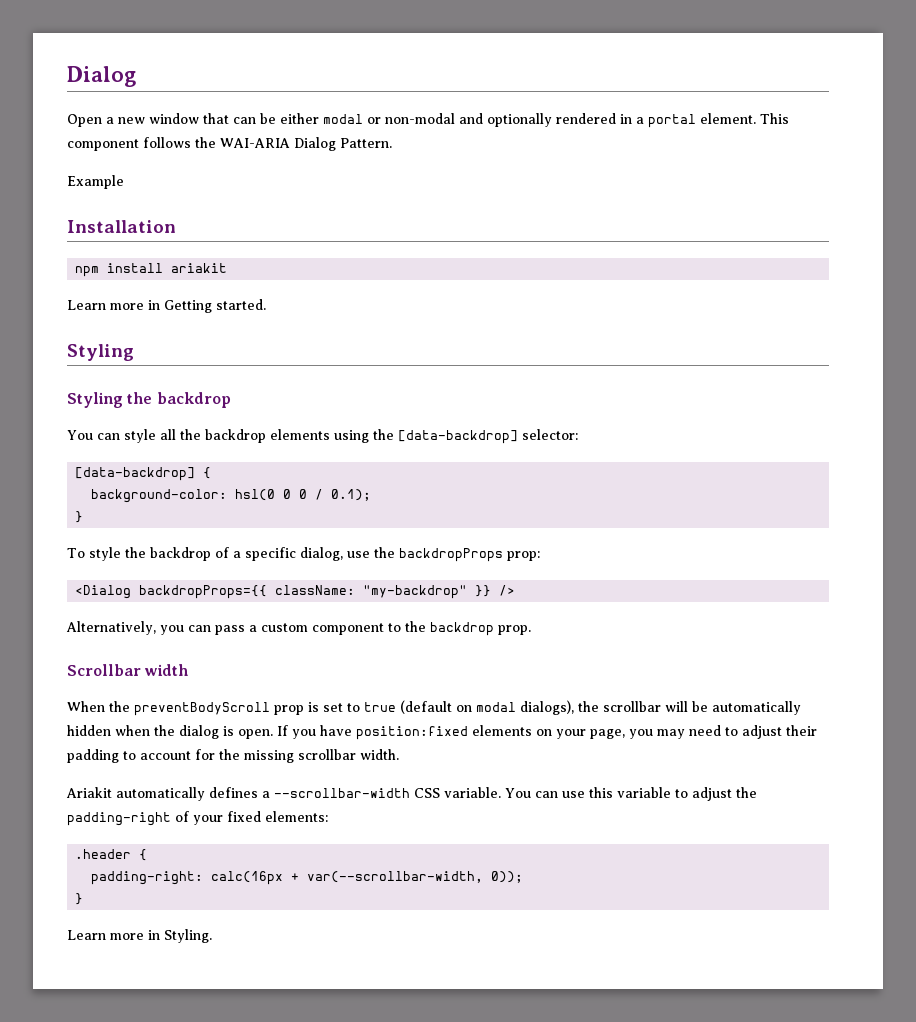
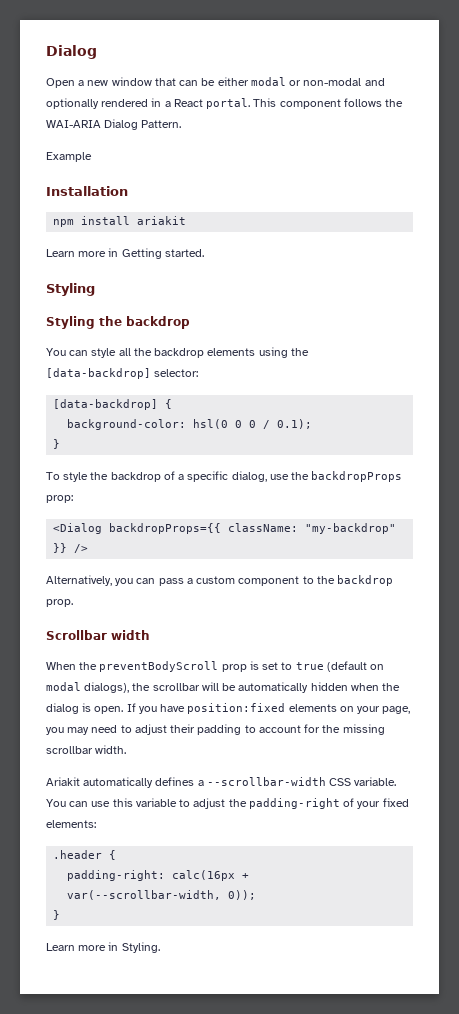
[648,113,756,128] portal element. -> [173,98,251,109] React portal.

